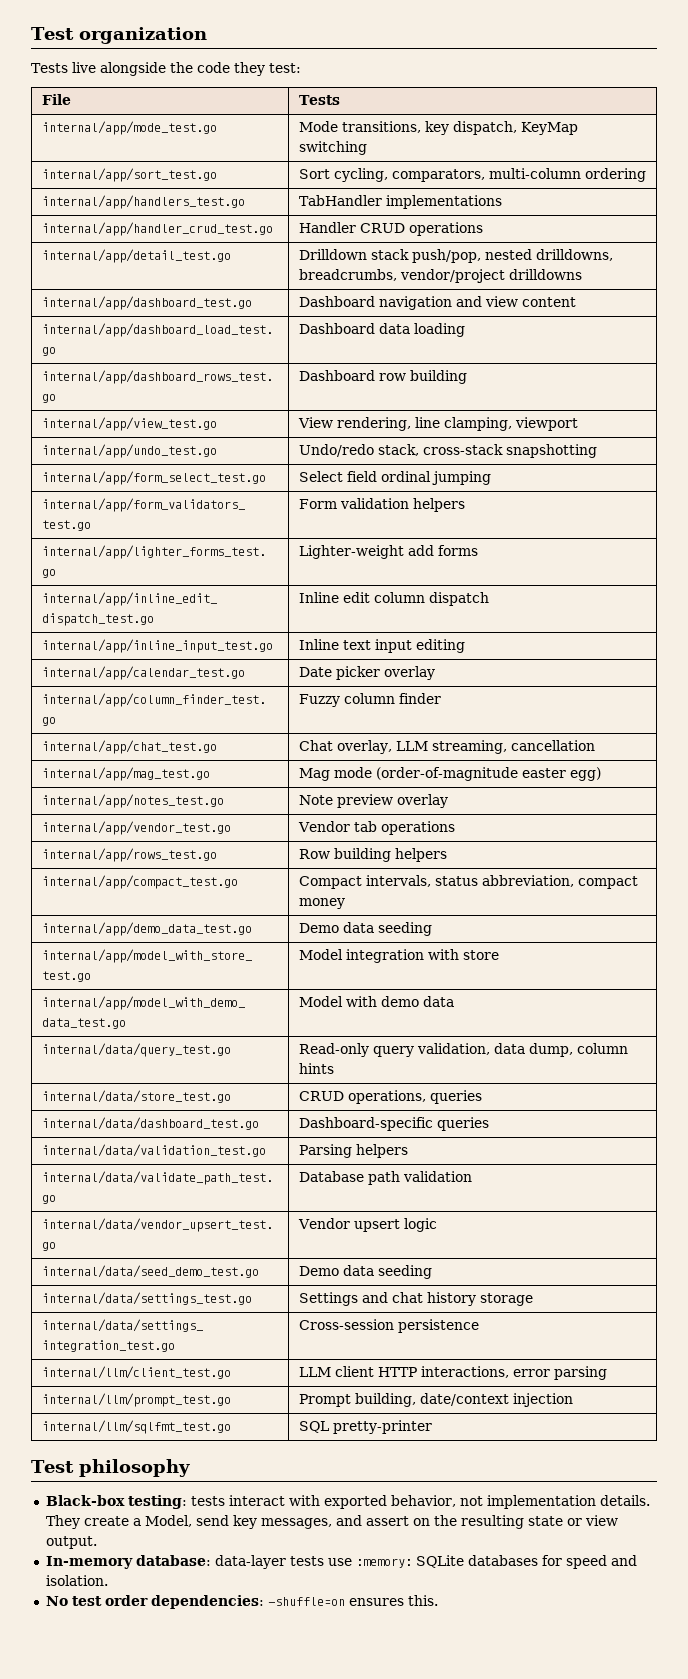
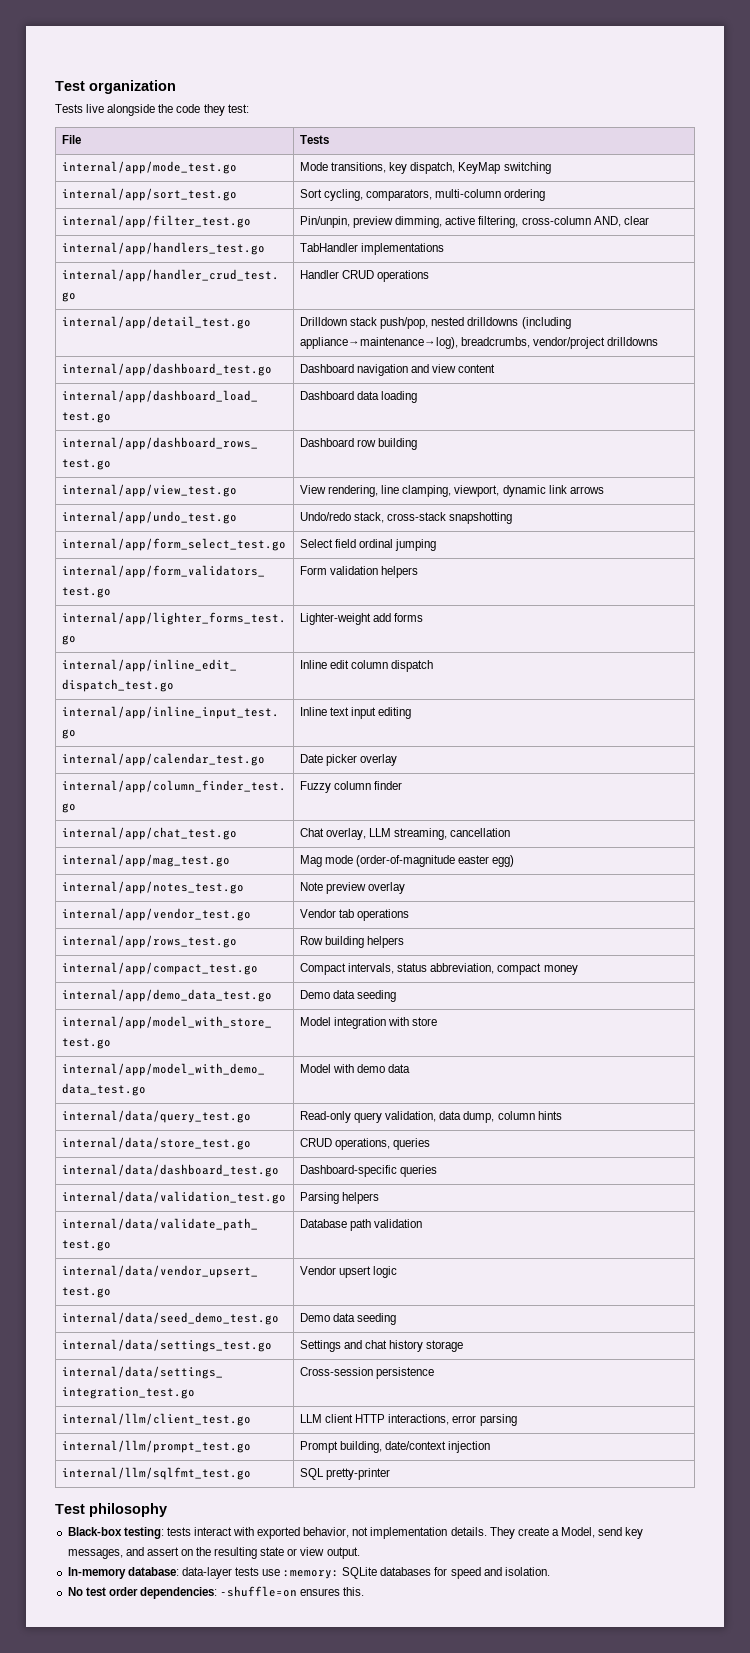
(646, 175) none -> [62,215,252,228] [300,216,649,228] // internal/app/filter_test.go | Pin/unpin, preview dimming, active filtering, cross-column AND, clear
[535,249,613,261] drilldowns, -> [467,317,571,329] [300,337,459,349] drilldowns (including appliance→maintenance→log),
[514,417,578,431] viewport -> [454,485,604,497] viewport, dynamic link arrows

